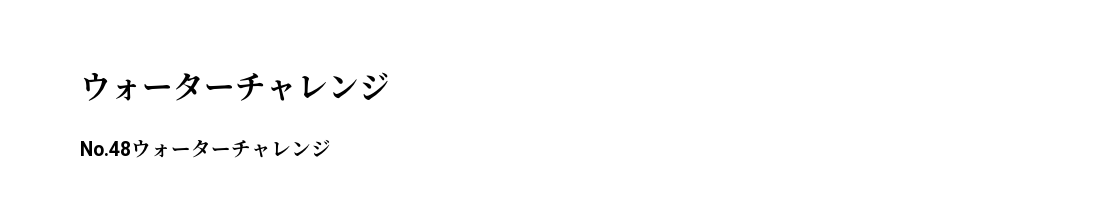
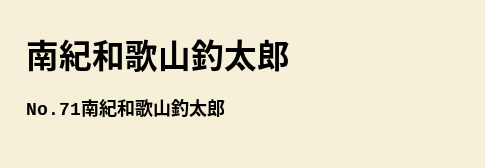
[80,72,390,101] [80,139,331,158] ウォーターチャレンジ // No.48ウォーターチャレンジ -> [26,39,290,73] [26,98,225,118] 南紀和歌山釣太郎 // No.71南紀和歌山釣太郎

